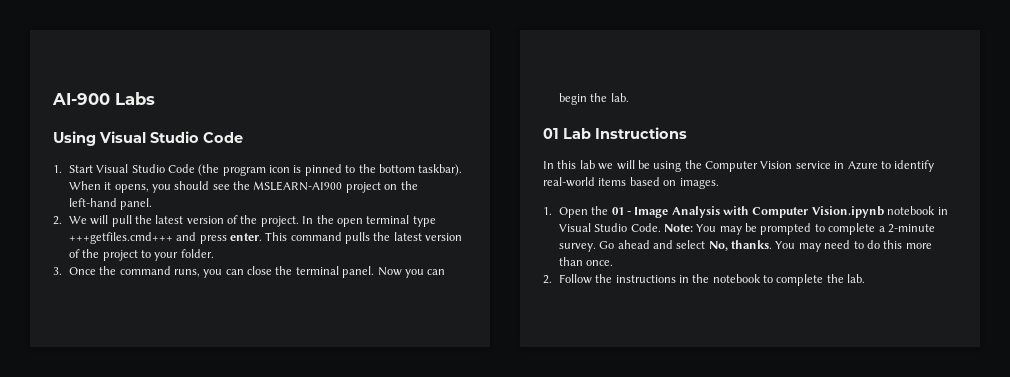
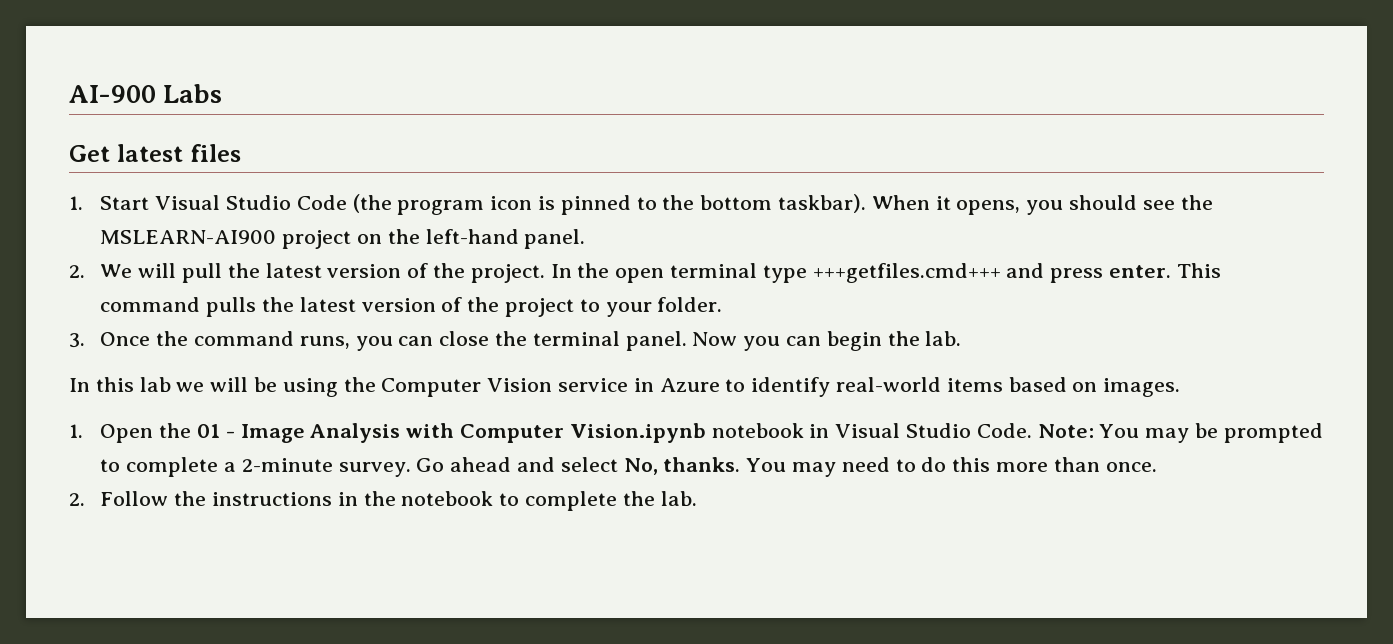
[53,131,243,146] Using Visual Studio Code -> [69,144,241,162] Get latest files
[543,127,687,139] // 01 Lab Instructions -> (962, 338) none

